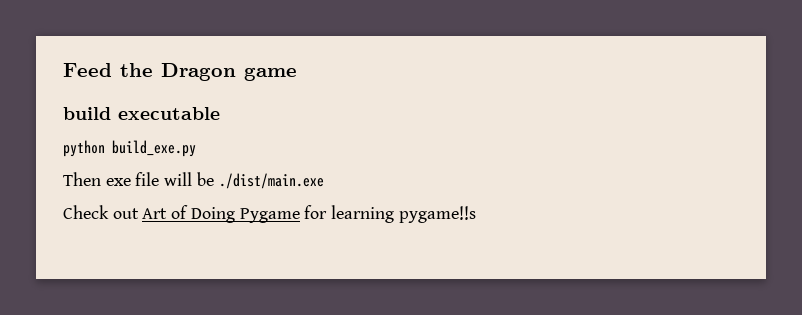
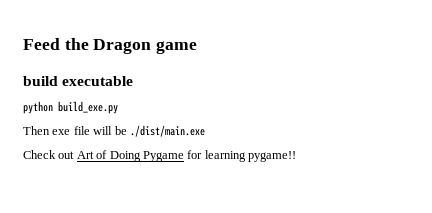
[398,206,476,223] pygame!!s -> [248,151,296,162] pygame!!

